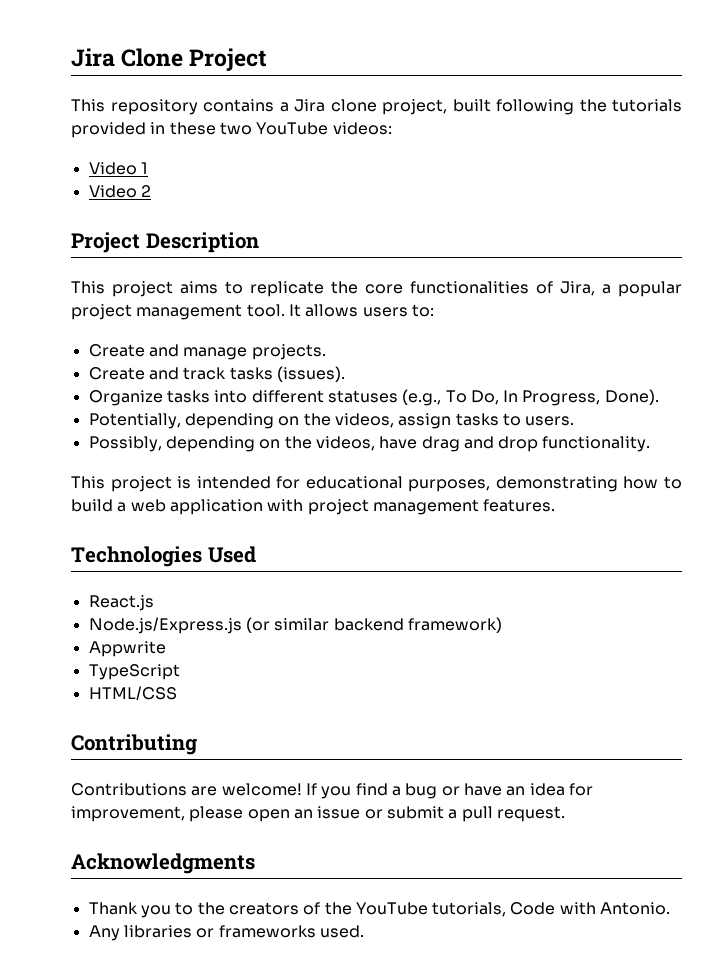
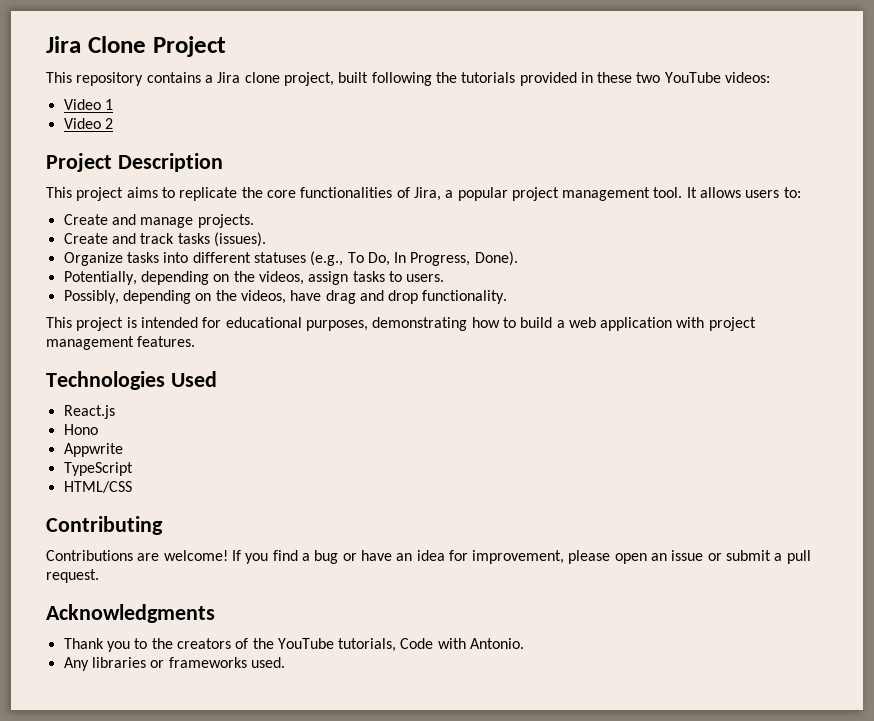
[88,617,502,634] Node.js/Express.js (or similar backend framework) -> [63,424,98,435] Hono

